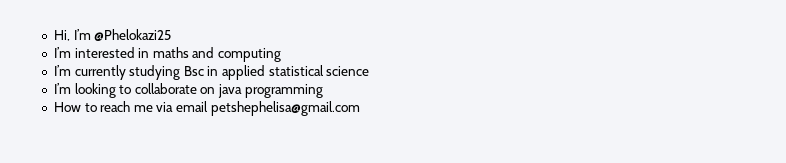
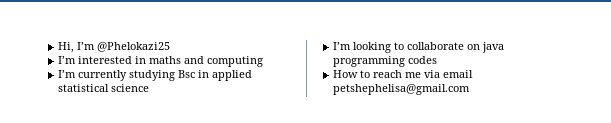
(323, 91) none -> [408,56,438,64] codes

